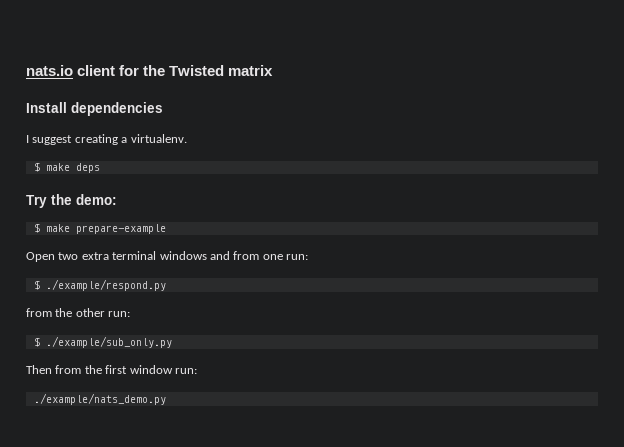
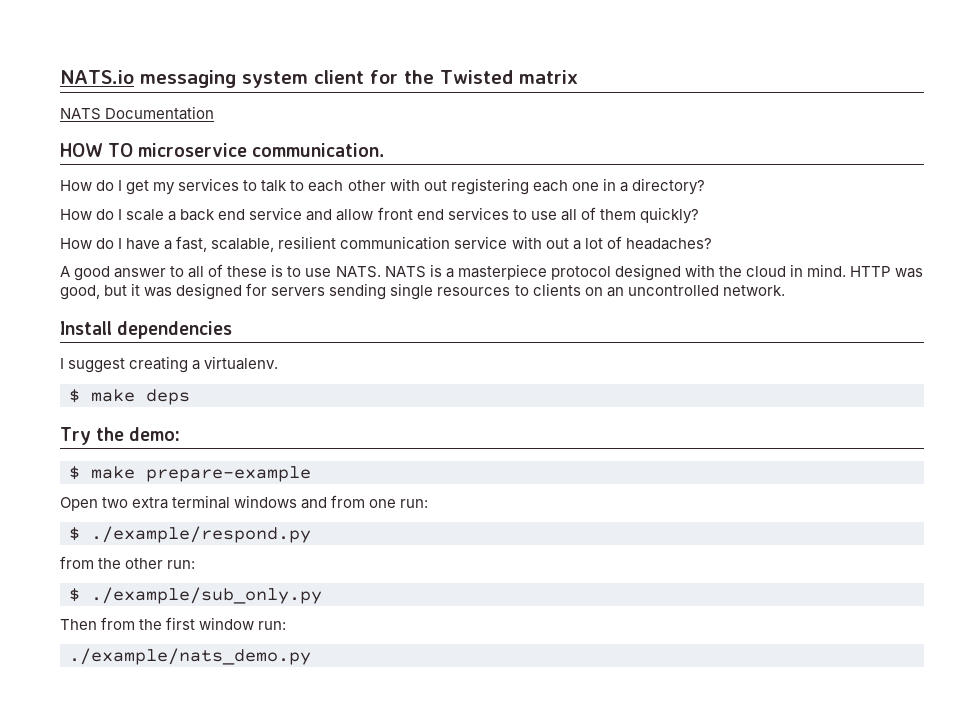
[26,65,73,76] nats.io -> [60,70,308,88] NATS.io messaging system
(274, 70) none -> [60,106,215,120] [60,143,385,157] [60,178,705,195] [60,207,699,224] [60,236,712,252] [60,264,924,281] [60,283,785,300] // NATS Documentation // HOW TO microservice communication. // How do I get my services to talk to each other with out registering each one in a directory? // How do I scale a back end service and allow front end services to use all of them quickly? // How do I have a fast, scalable, resilient communication service with out a lot of headaches? // A good answer to all of these is to use NATS. NATS is a masterpiece protocol designed with the cloud in mind. HTTP was good, but it was designed for servers sending single resources to clients on an uncontrolled network.

